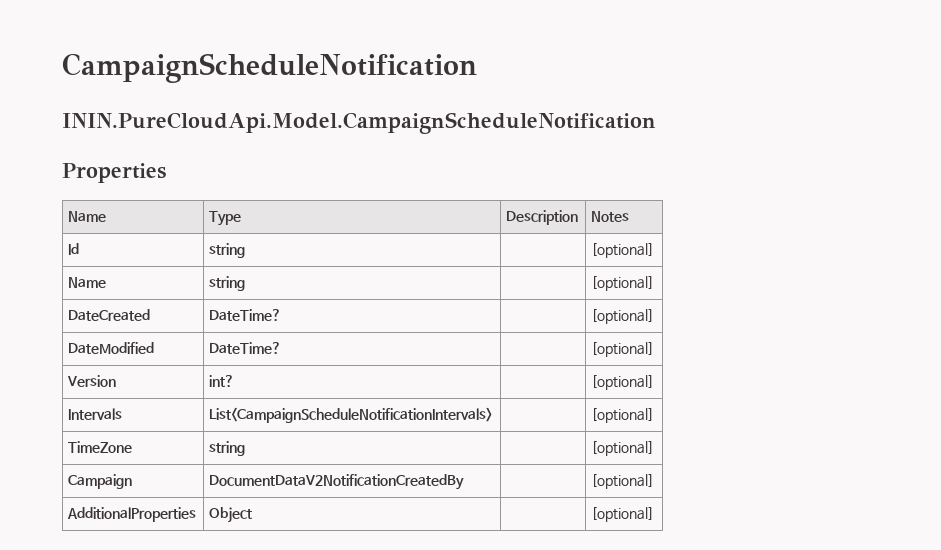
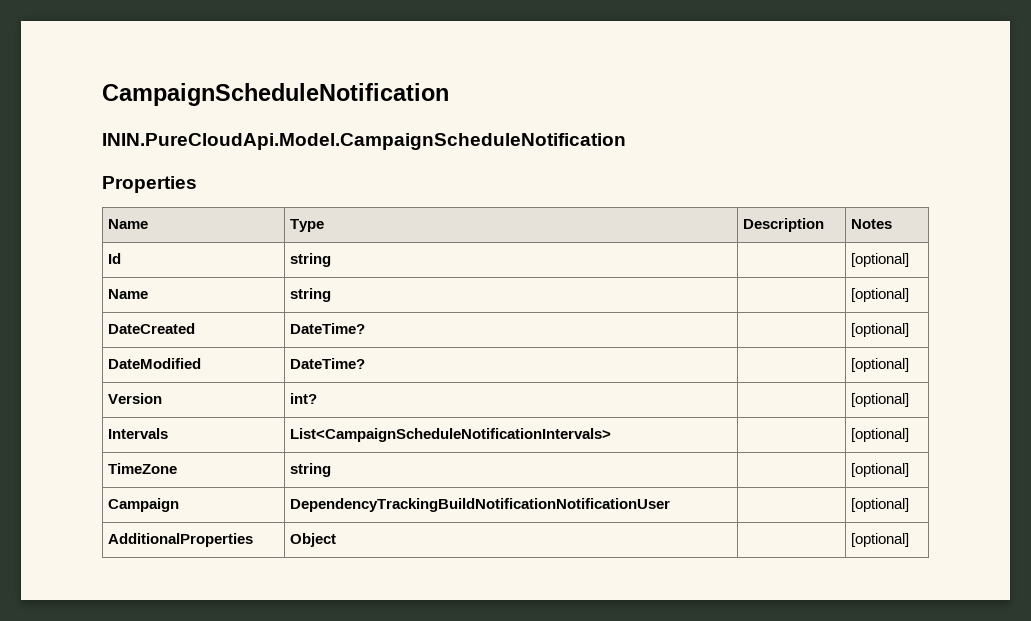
[209,474,465,490] DocumentDataV2NotificationCreatedBy -> [290,498,671,512] DependencyTrackingBuildNotificationNotificationUser

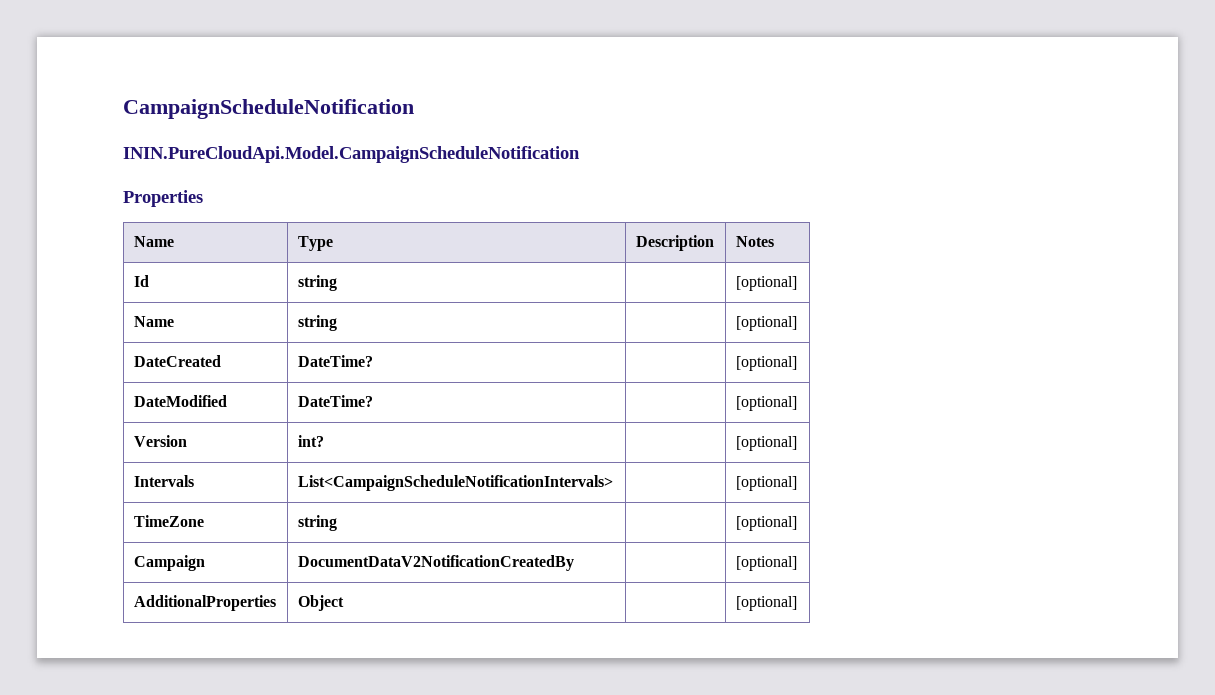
[290,498,671,512] DependencyTrackingBuildNotificationNotificationUser -> [297,555,574,571] DocumentDataV2NotificationCreatedBy

